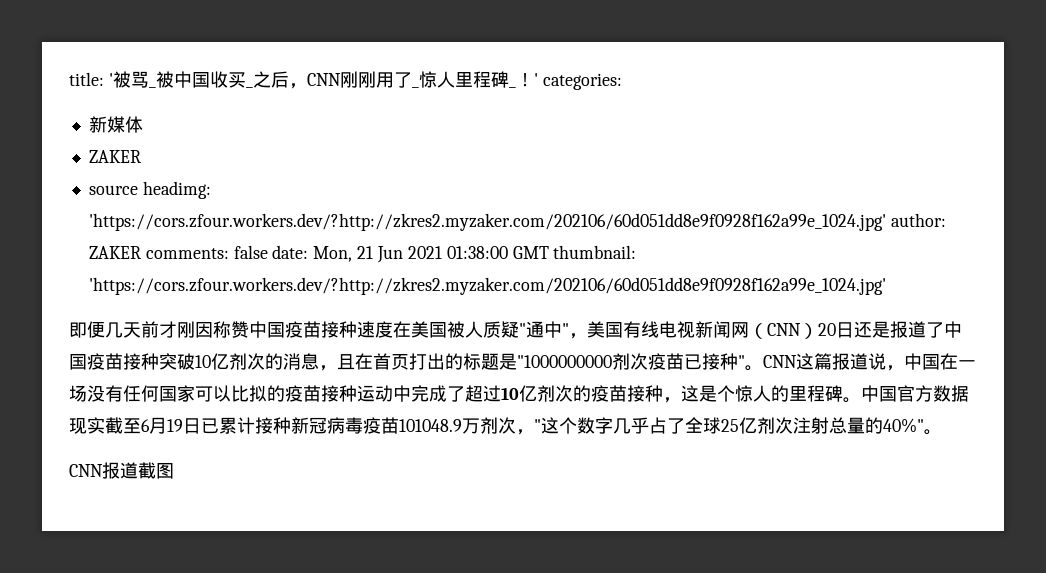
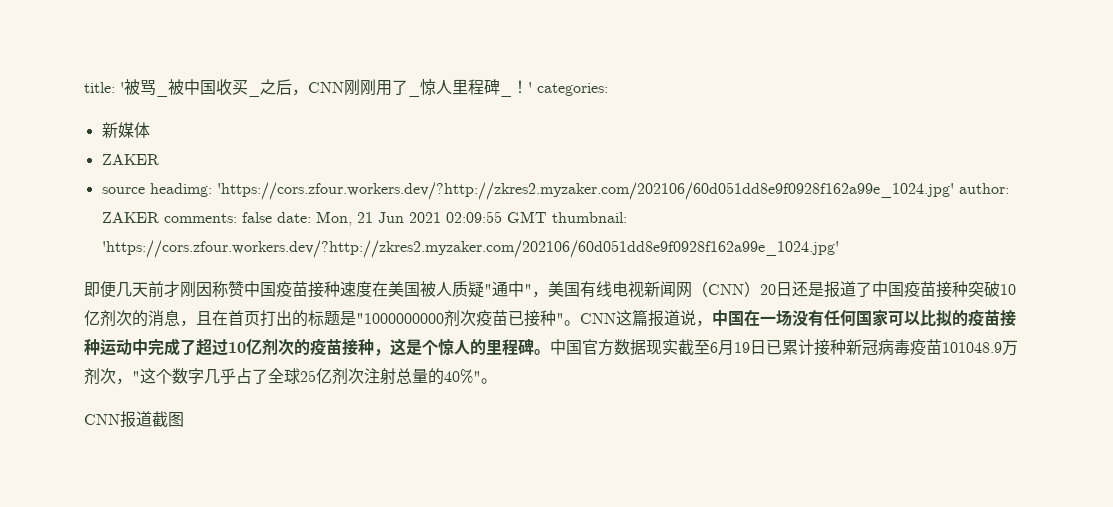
[446,246,508,259] 01:38:00 -> [445,211,502,223] 02:09:55

